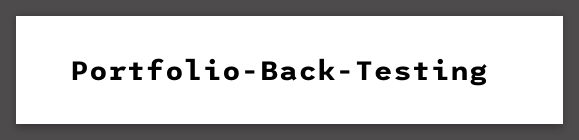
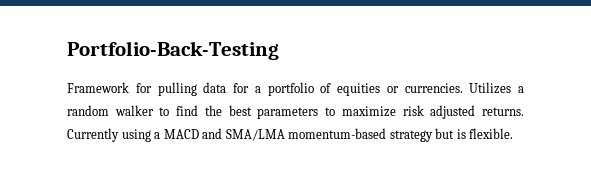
(488, 72) none -> [67,82,524,96] [67,105,524,119] [67,128,514,142] // Framework for pulling data for a portfolio of equities or currencies. Utilizes a random walker to find the best parameters to maximize risk adjusted returns. Currently using a MACD and SMA/LMA momentum-based strategy but is flexible.

